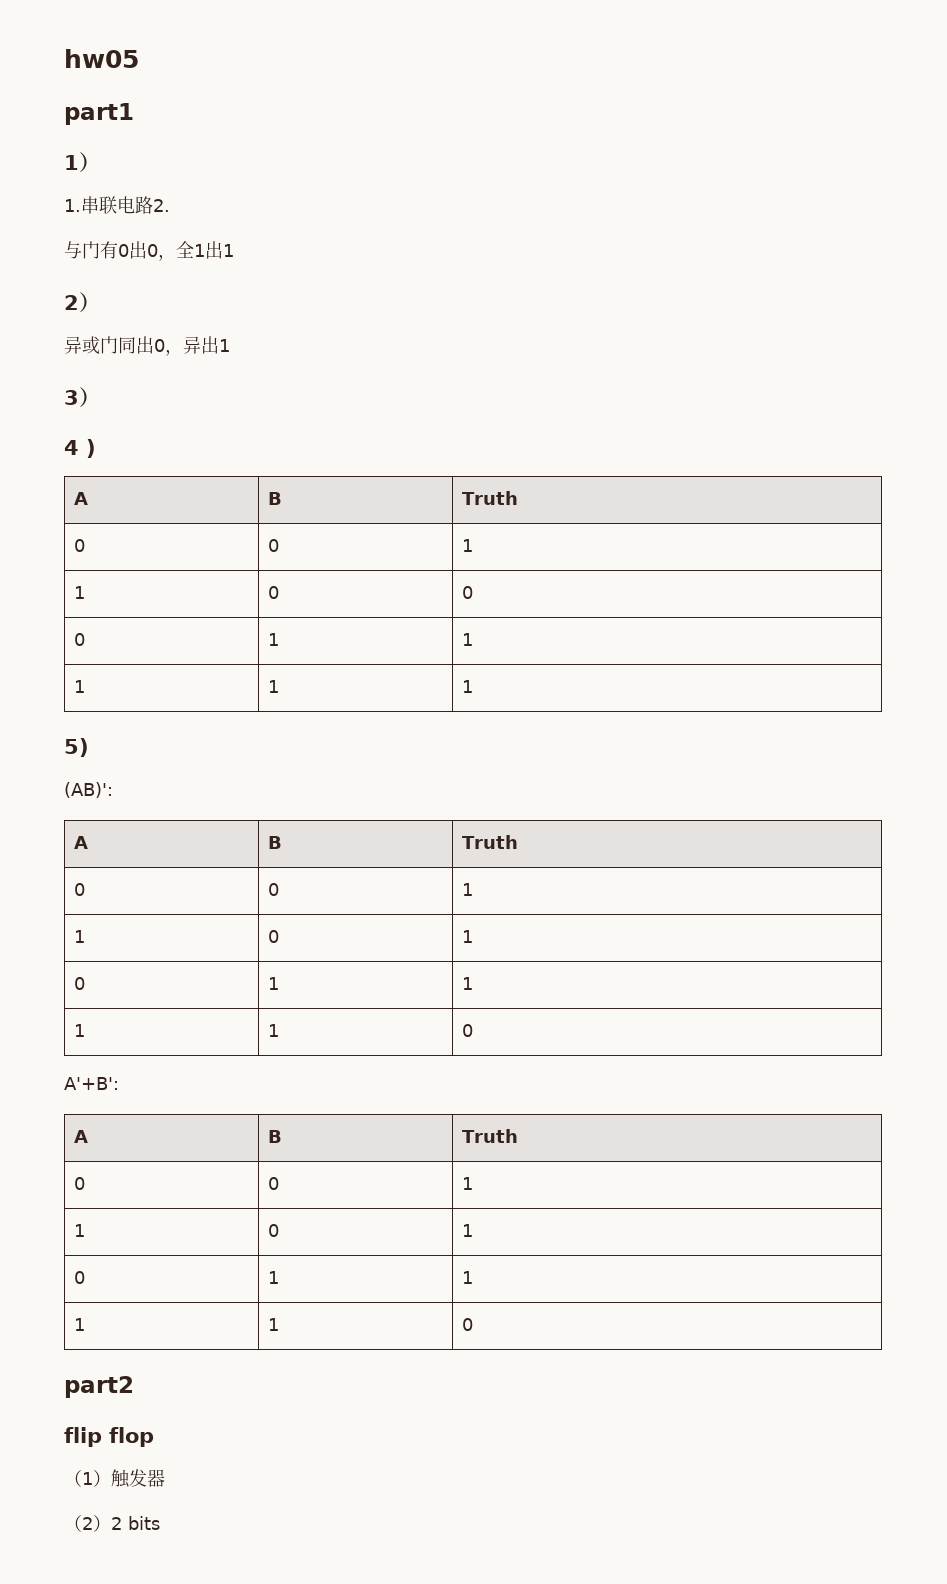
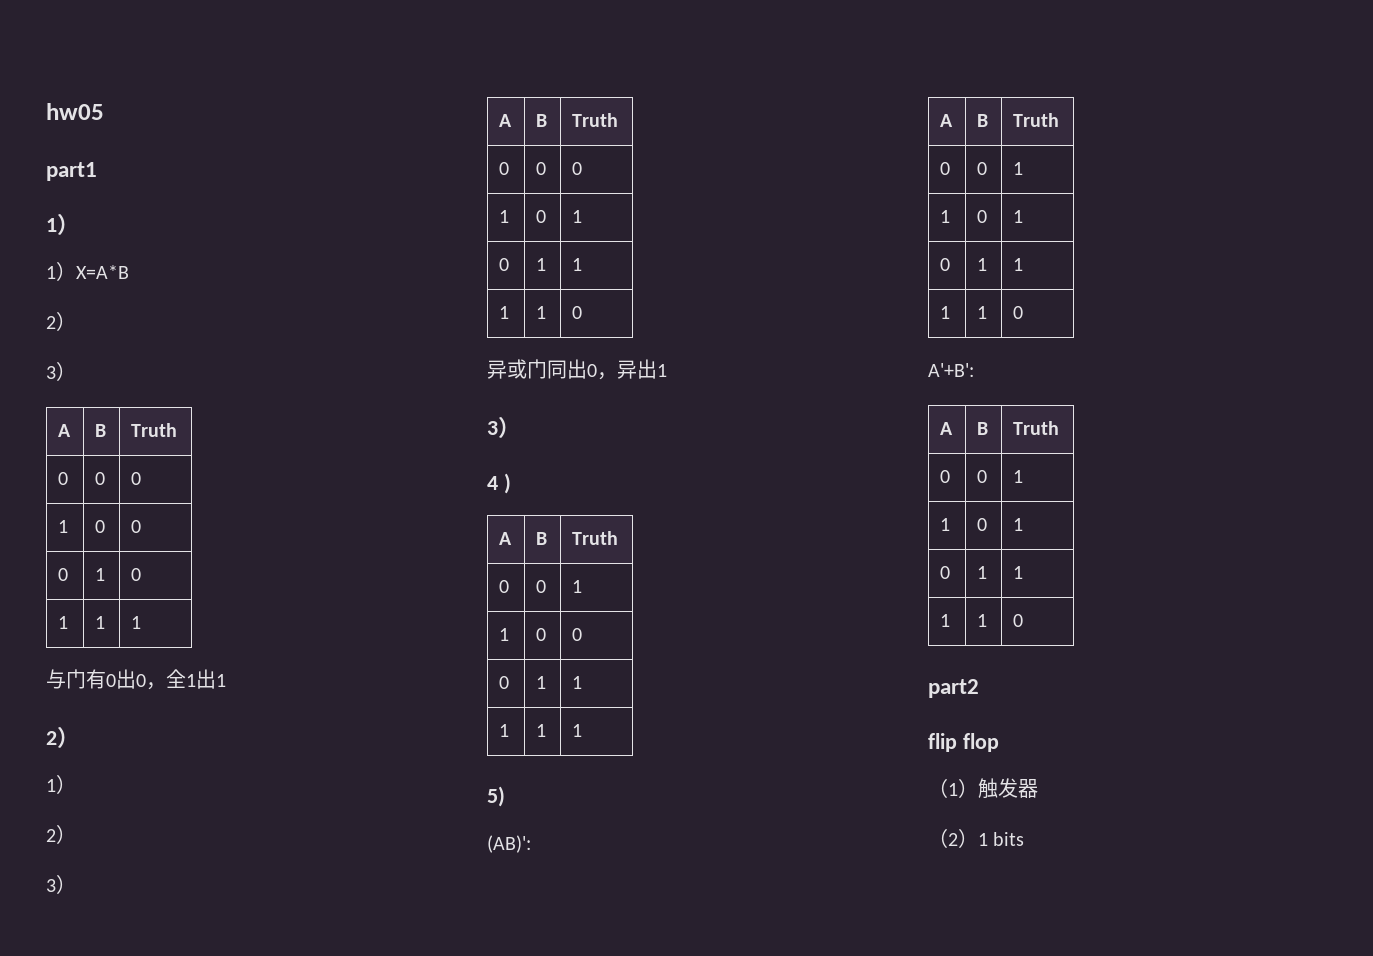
[64,196,170,214] 1.串联电路2. -> [46,261,129,281] [46,311,76,331] [46,361,76,381] [58,424,72,437] [95,424,107,437] [131,423,178,437] [58,472,69,485] [95,472,106,485] [131,472,142,485] [58,520,69,533] [95,520,106,533] [131,520,142,533] [58,568,69,581] [95,568,106,581] [131,568,142,581] [58,616,69,629] [95,616,106,629] [131,616,142,629] 1）X=A*B // 2） // 3） // A | B | Truth // 0 | 0 | 0 // 1 | 0 | 0 // 0 | 1 | 0 // 1 | 1 | 1
(100, 302) none -> [46,774,76,794] [46,824,76,844] [46,874,76,894] [499,114,513,127] [536,114,548,127] [572,113,619,127] [499,162,510,175] [536,162,547,175] [572,162,583,175] [499,210,510,223] [536,210,547,223] [572,210,583,223] [499,258,510,271] [536,258,547,271] [572,258,583,271] [499,306,510,319] [536,306,547,319] [572,306,583,319] // 1） // 2） // 3） // A | B | Truth // 0 | 0 | 0 // 1 | 0 | 1 // 0 | 1 | 1 // 1 | 1 | 0
[111,1517,122,1530] 2 -> [978,833,988,846] 1

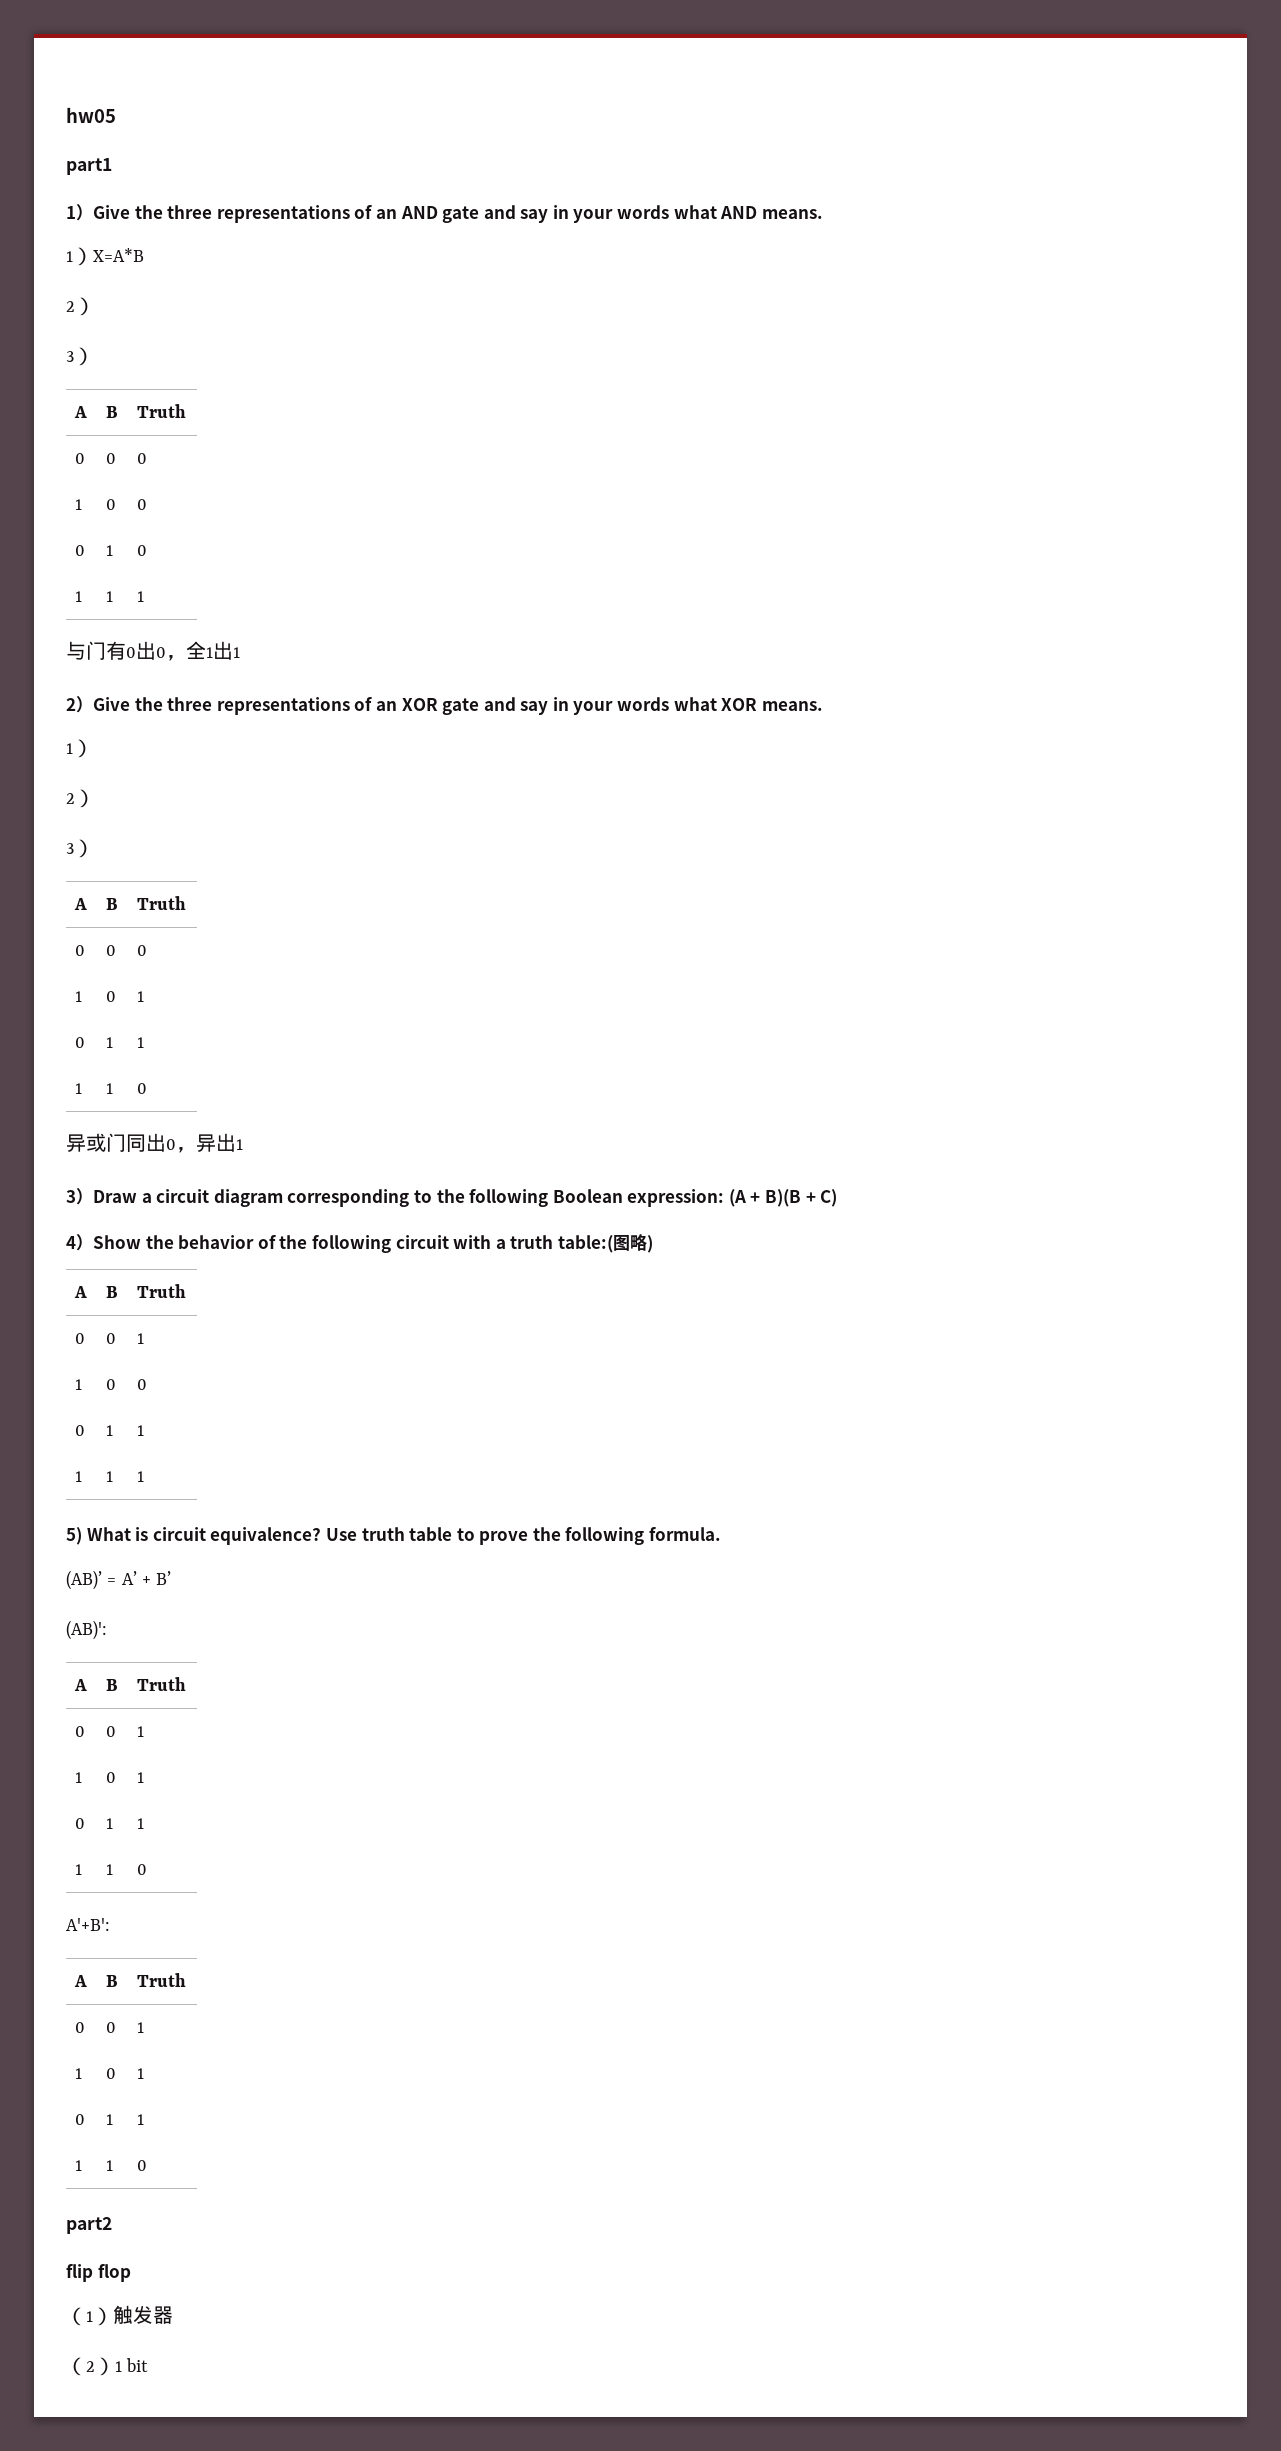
(79, 224) none -> [93,205,823,223] Give the three representations of an AND gate and say in your words what AND means.
(79, 737) none -> [93,697,823,715] Give the three representations of an XOR gate and say in your words what XOR means.
[487,476,498,490] // 4 -> [93,1189,838,1207] [66,1234,647,1253] Draw a circuit diagram corresponding to the following Boolean expression: (A + B)(B + C) // 4）Show the behavior of the following circuit with a truth table:(图略
(505, 796) none -> [86,1527,722,1545] [66,1570,172,1590] What is circuit equivalence? Use truth table to prove the following formula. // (AB)’ = A’ + B’
[993,832,1025,846] bits -> [126,2358,149,2372] bit

